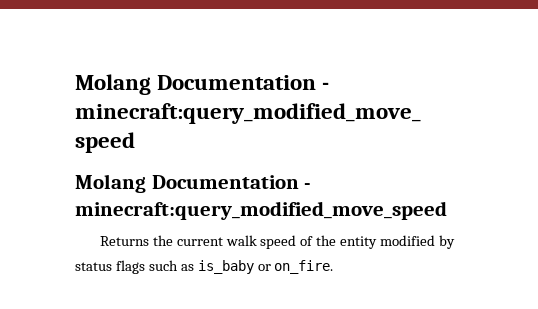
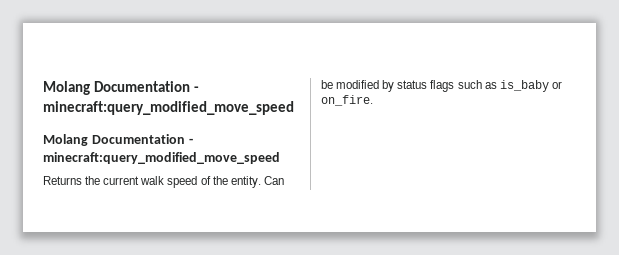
[340,236,378,249] entity -> [230,176,284,188] [321,80,333,89] entity. Can be

